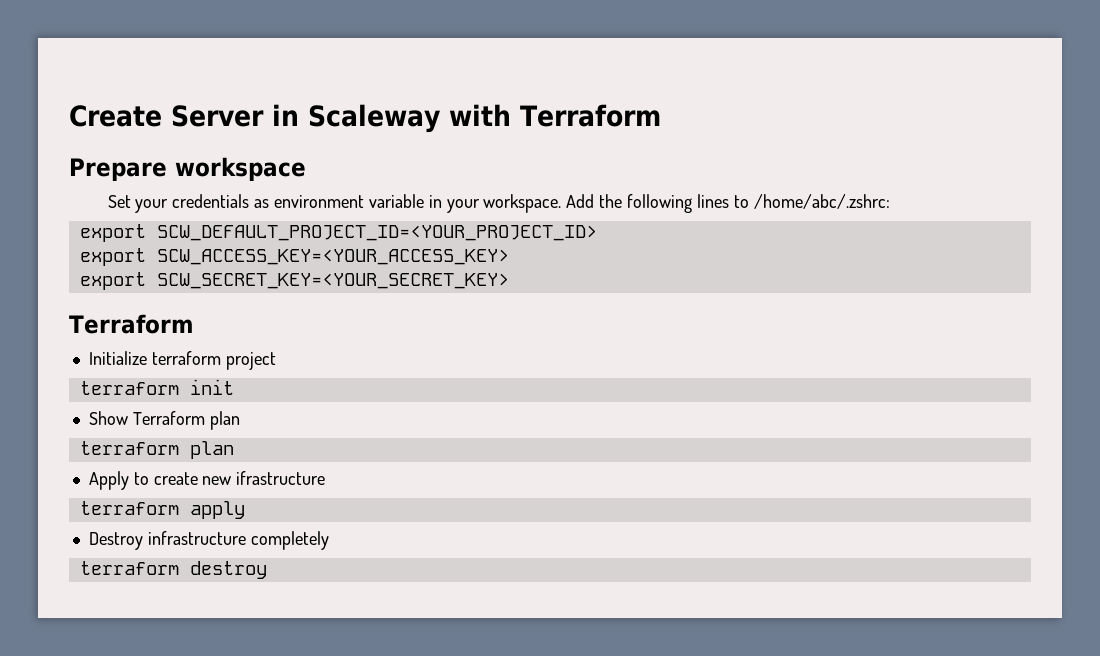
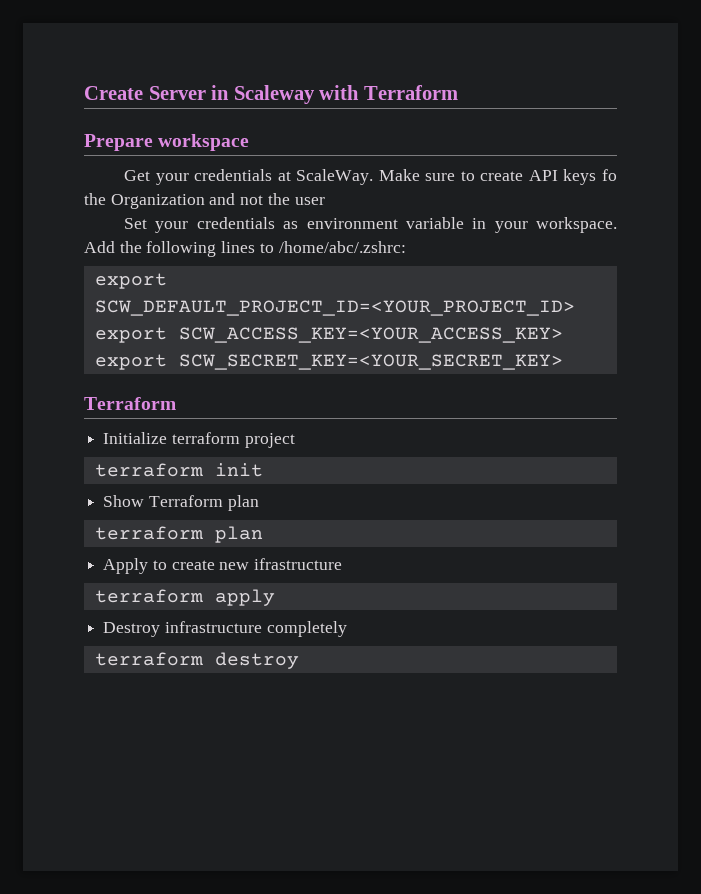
(306, 169) none -> [124,169,617,185] [84,193,325,209] // Get your credentials at ScaleWay. Make sure to create API keys fo the Organization and not the user

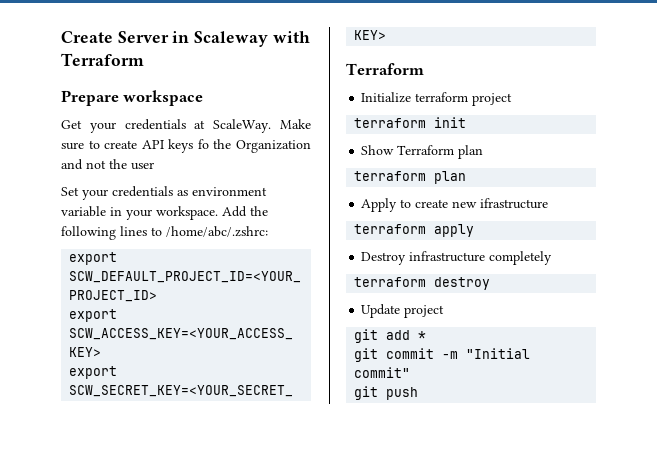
(299, 660) none -> [361,304,445,318] [354,329,427,343] [354,348,531,362] [354,367,411,378] [354,386,419,400] // Update project // git add * // git commit -m "Initial commit" // git push

